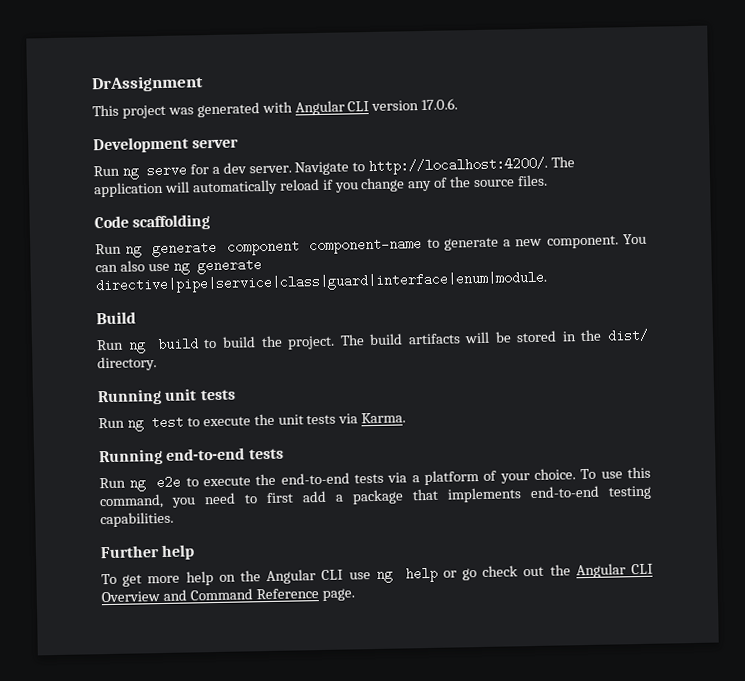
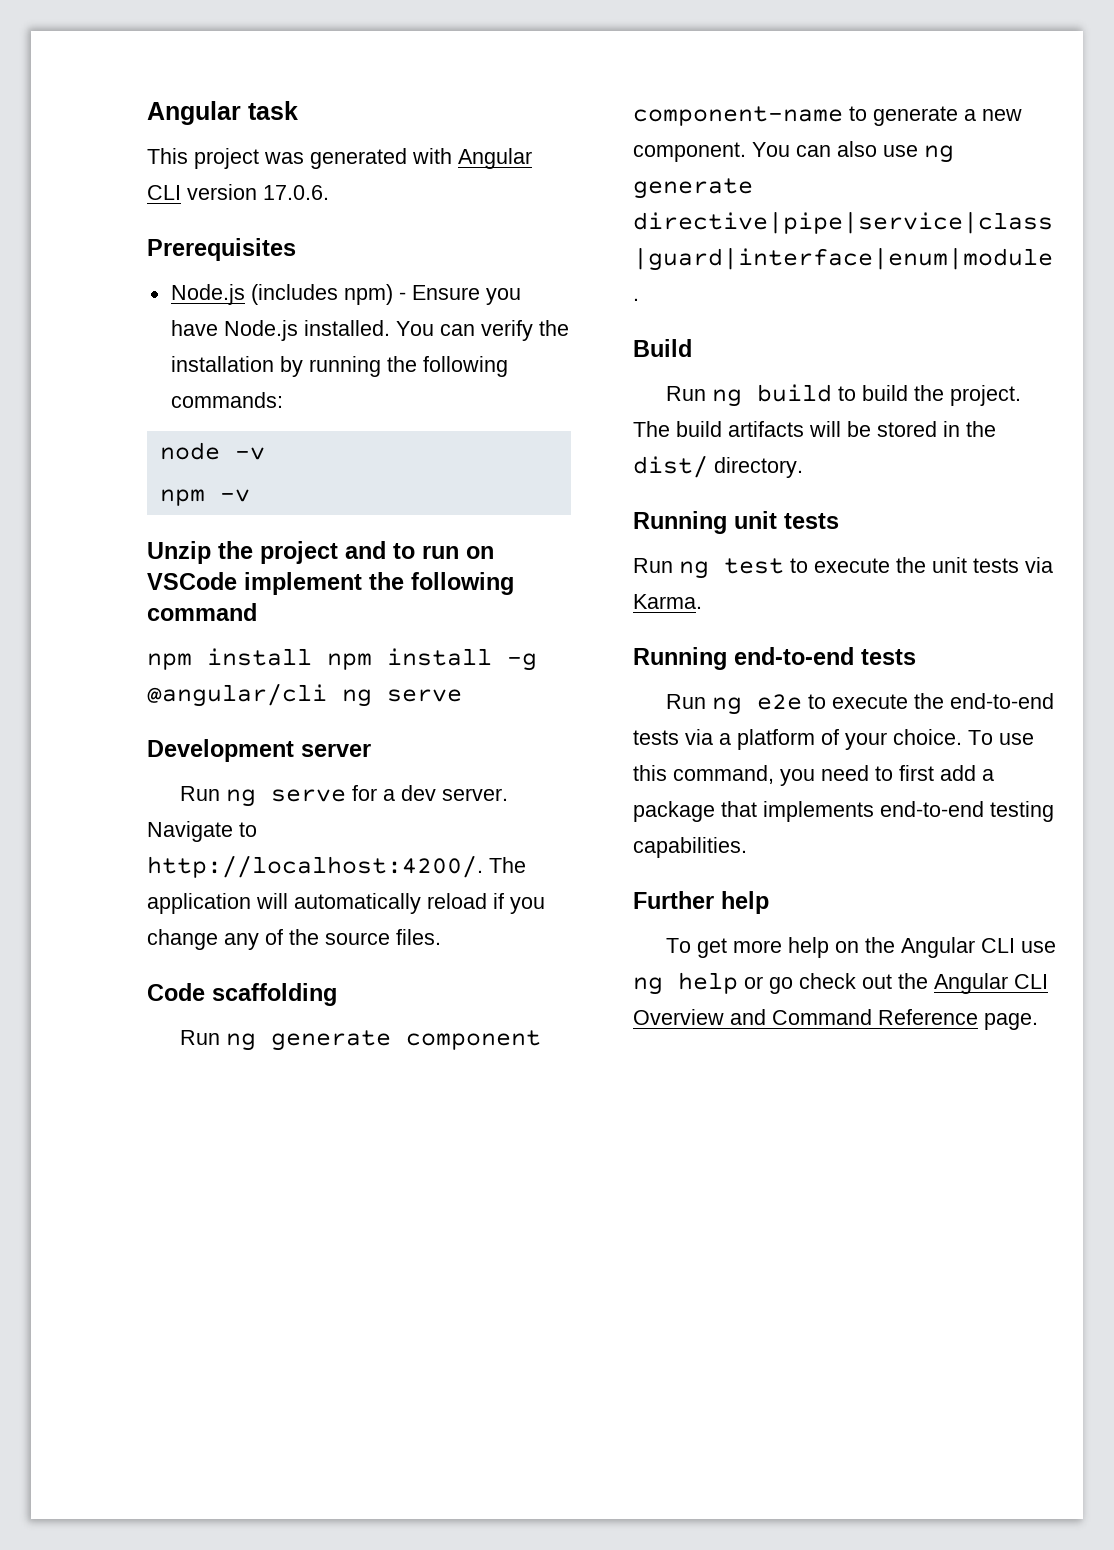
[91,75,204,93] DrAssignment -> [147,101,298,125] Angular task
(459, 104) none -> [147,238,296,261] [170,284,521,305] [170,320,569,341] [170,356,508,377] [170,392,283,408] [159,442,265,460] [159,489,250,506] [147,541,494,564] [147,572,514,595] [147,603,257,621] [147,648,537,671] [147,683,462,707] // Prerequisites // Node.js (includes npm) - Ensure you have Node.js installed. You can verify the installation by running the following commands: // node -v // npm -v // Unzip the project and to run on VSCode implement the following command // npm install npm install -g @angular/cli ng serve

